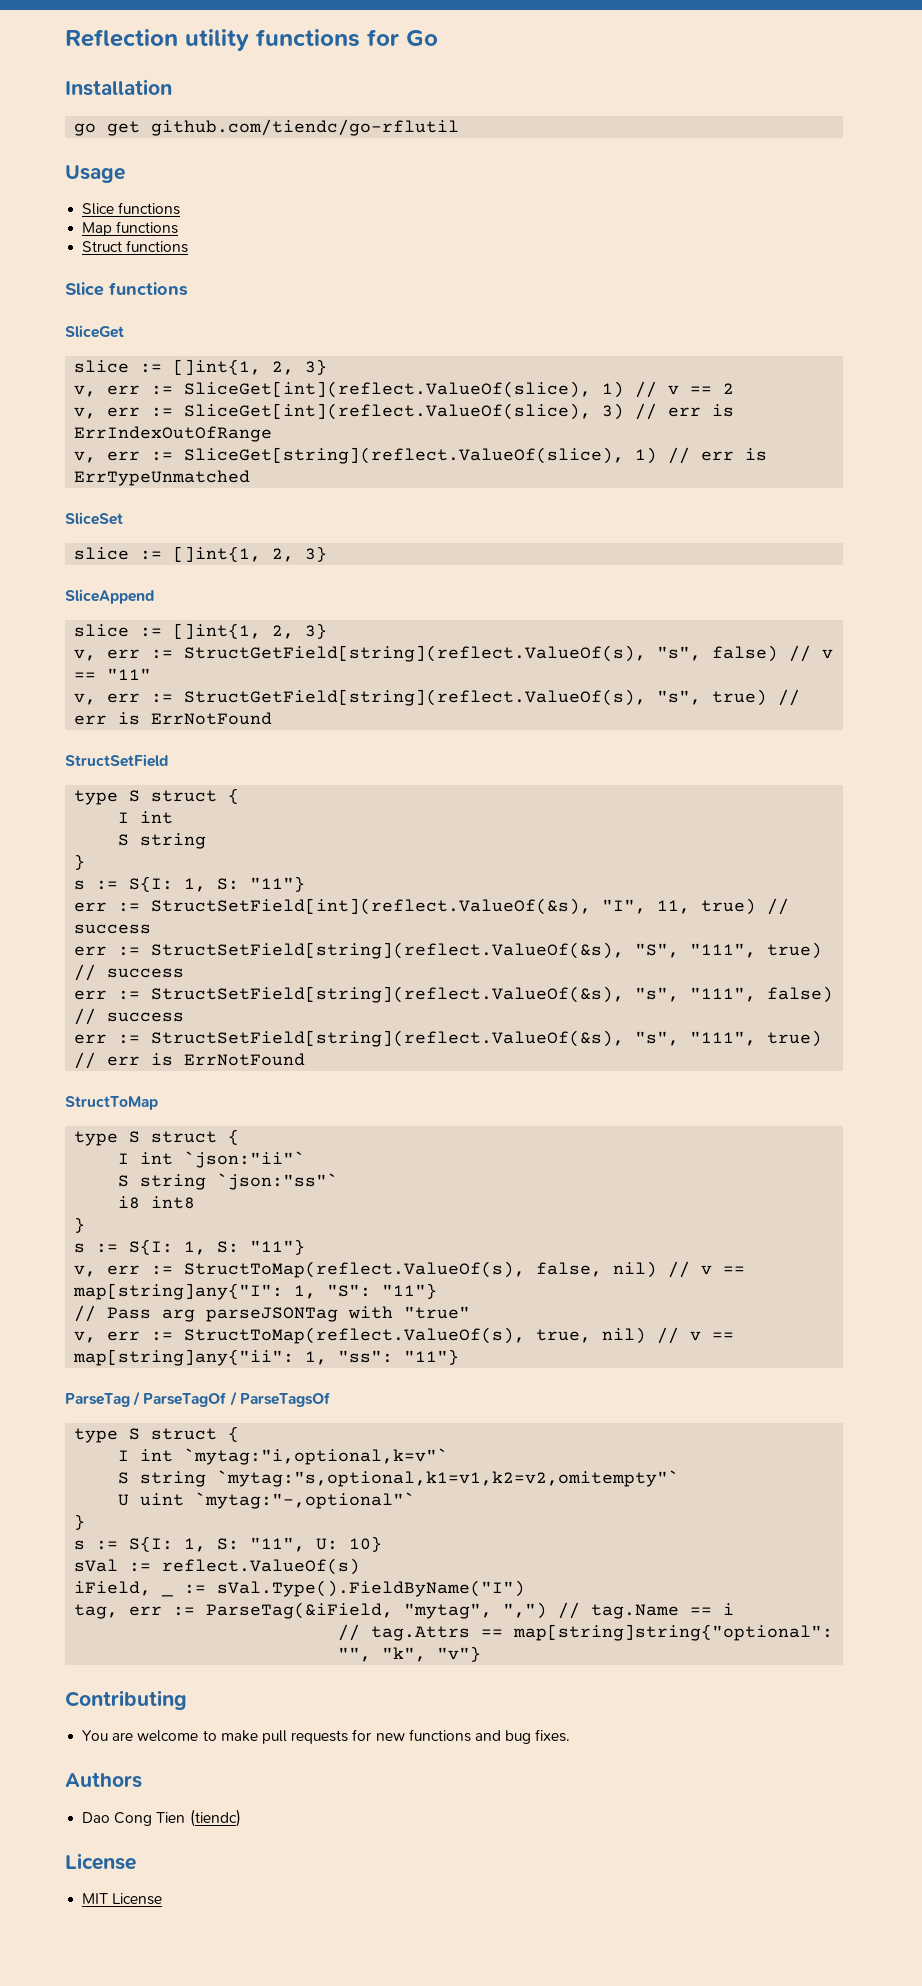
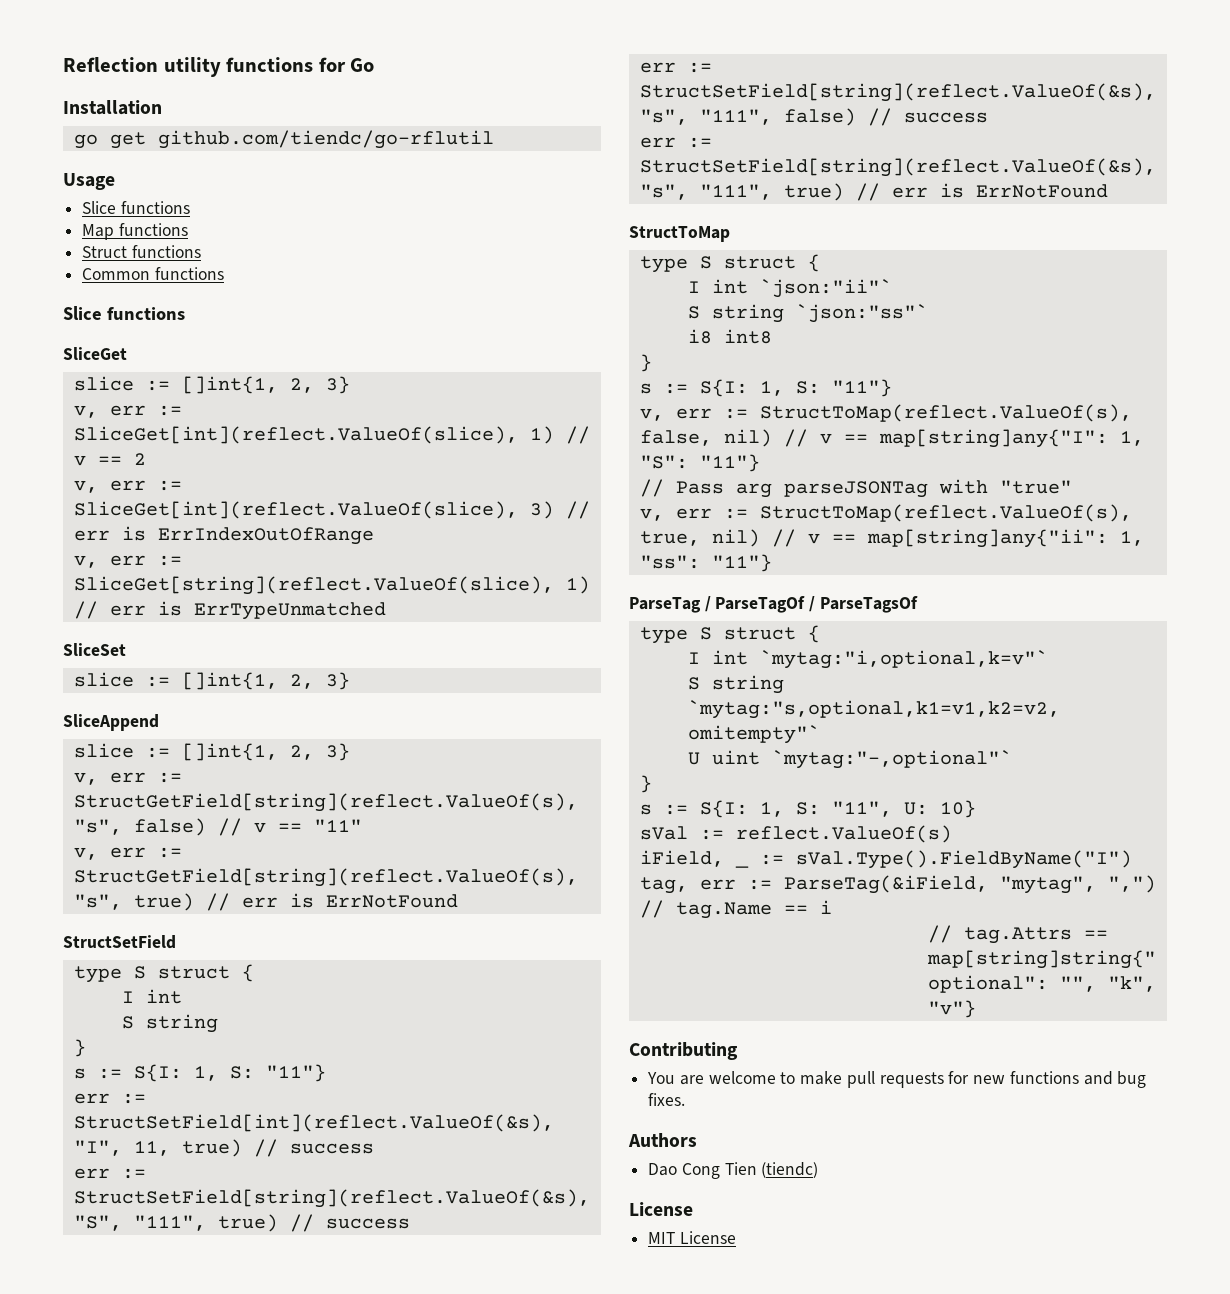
(189, 246) none -> [82,267,224,280] // Common functions

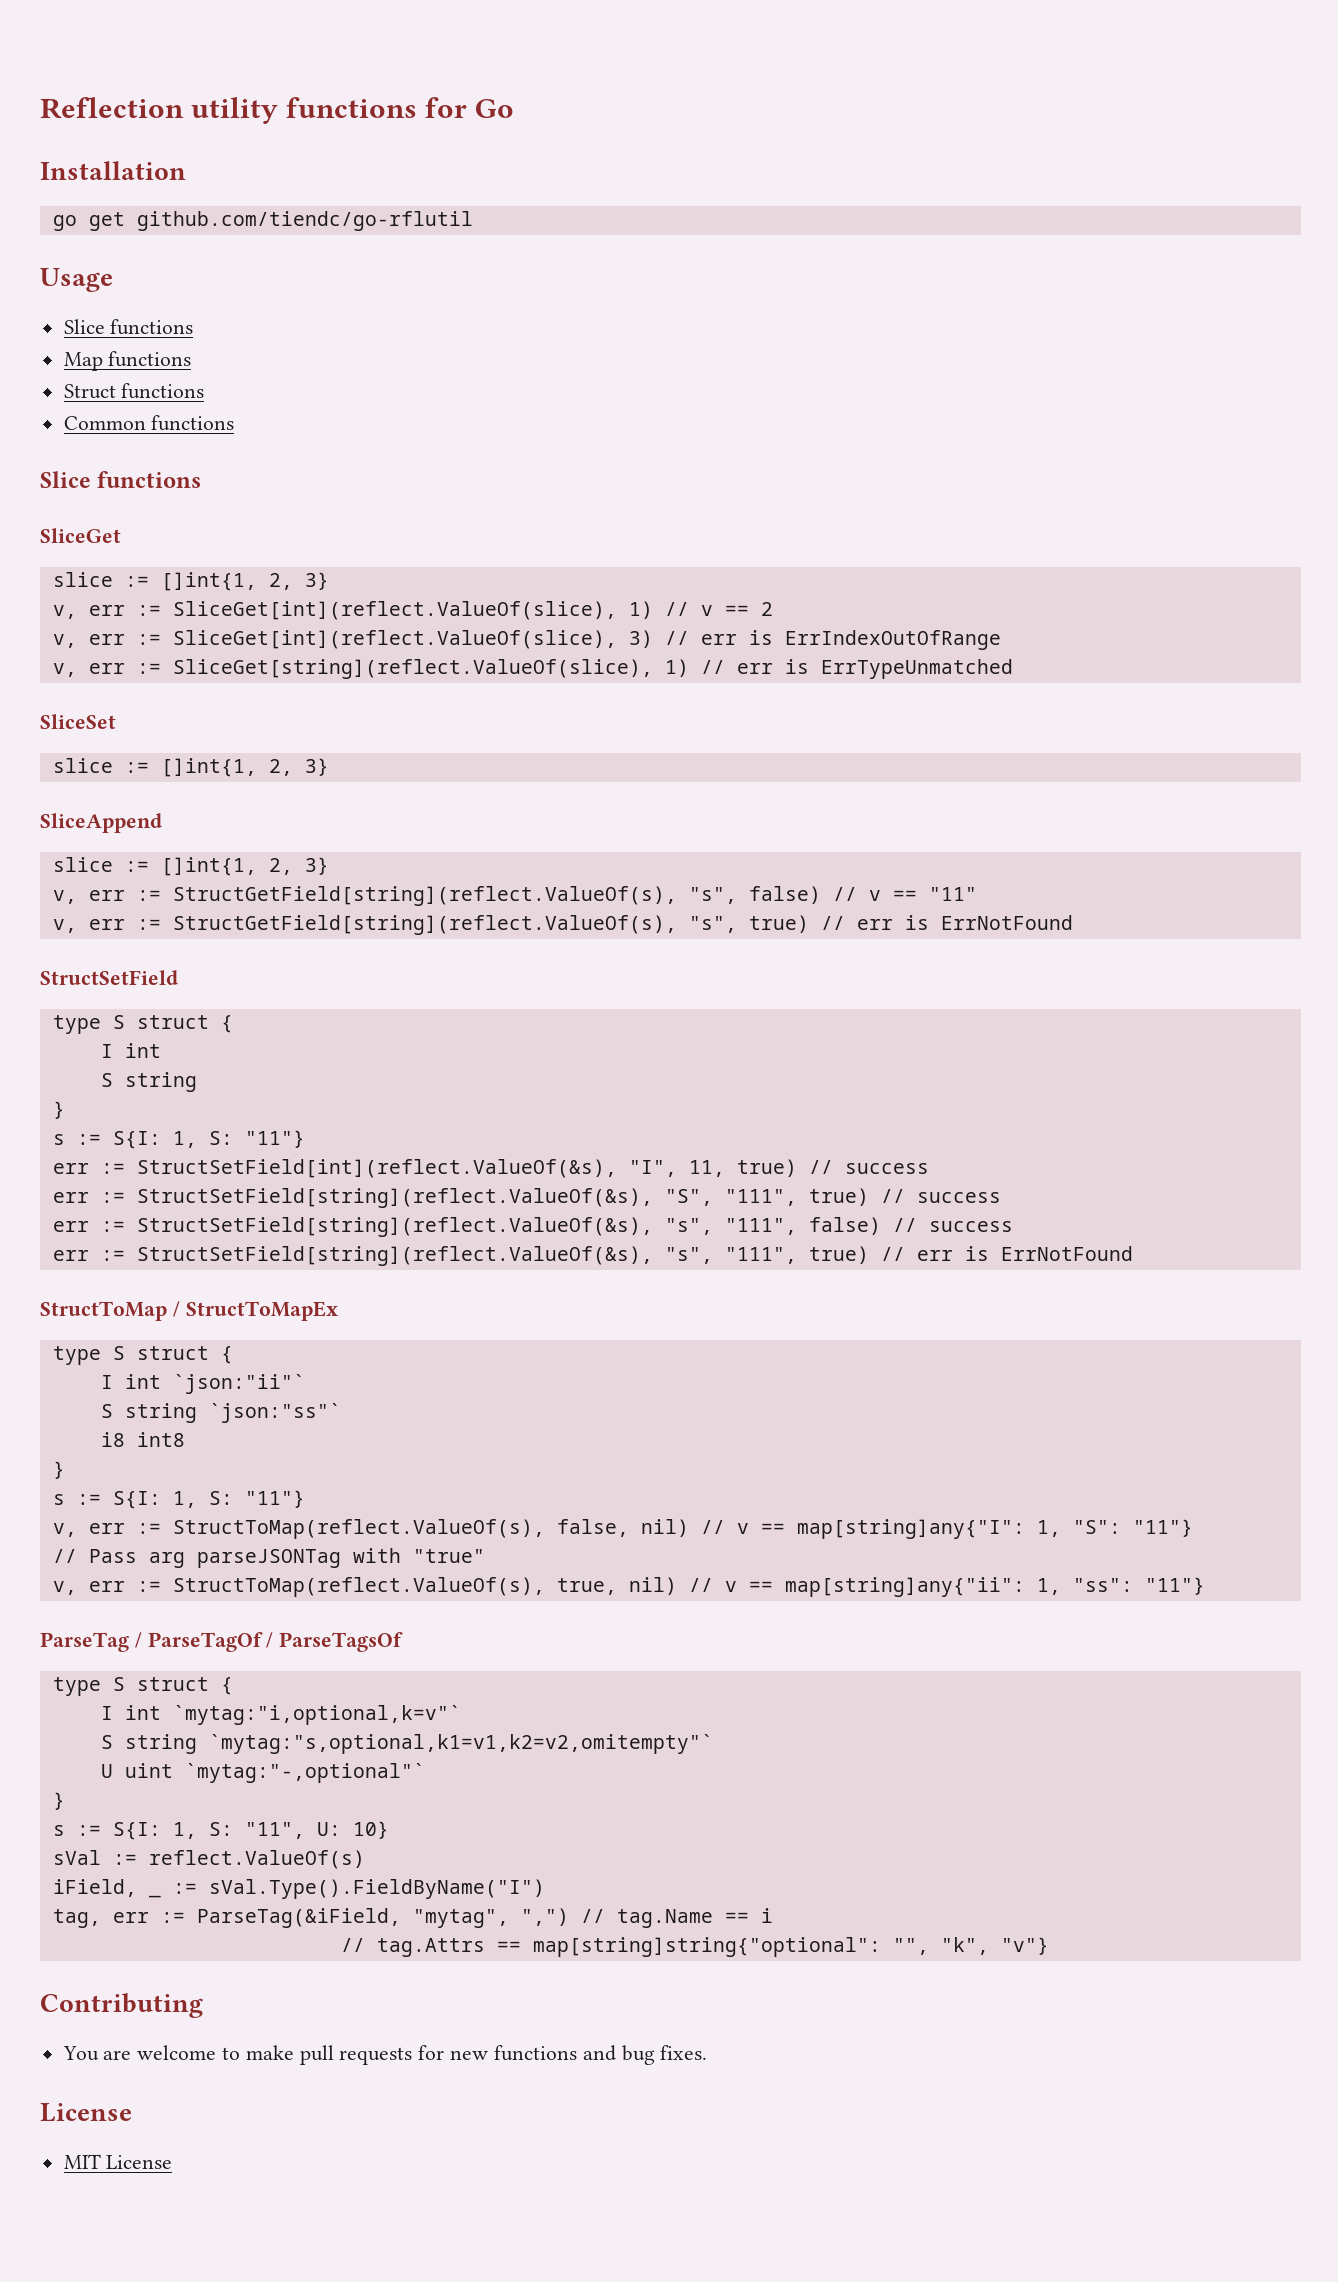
(730, 234) none -> [172,1301,338,1321] / StructToMapEx
[628,1133,697,1147] [648,1162,819,1179] // Authors // Dao Cong Tien (tiendc) -> (708, 2052) none

